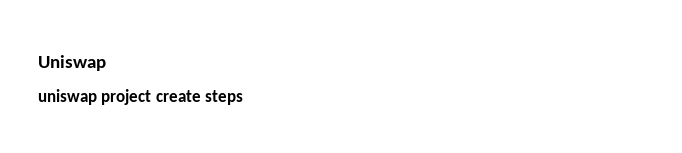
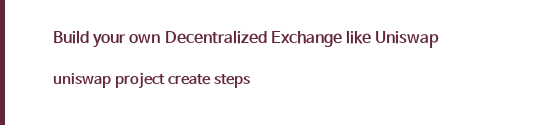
(38, 63) none -> [53,30,371,48] Build your own Decentralized Exchange like

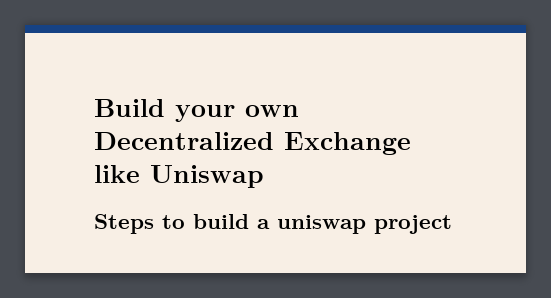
[53,72,251,89] uniswap project create steps -> [94,214,452,234] Steps to build a uniswap project

